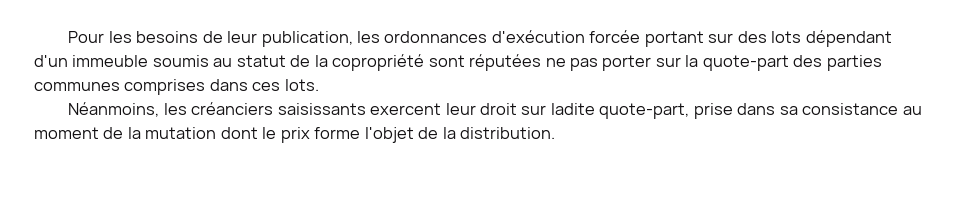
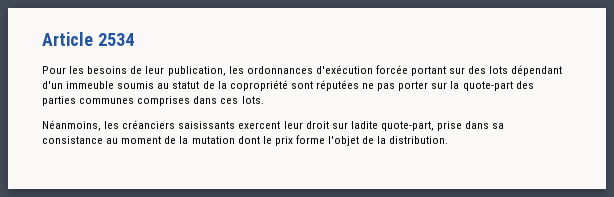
(68, 37) none -> [42,32,134,46] Article 2534 //

